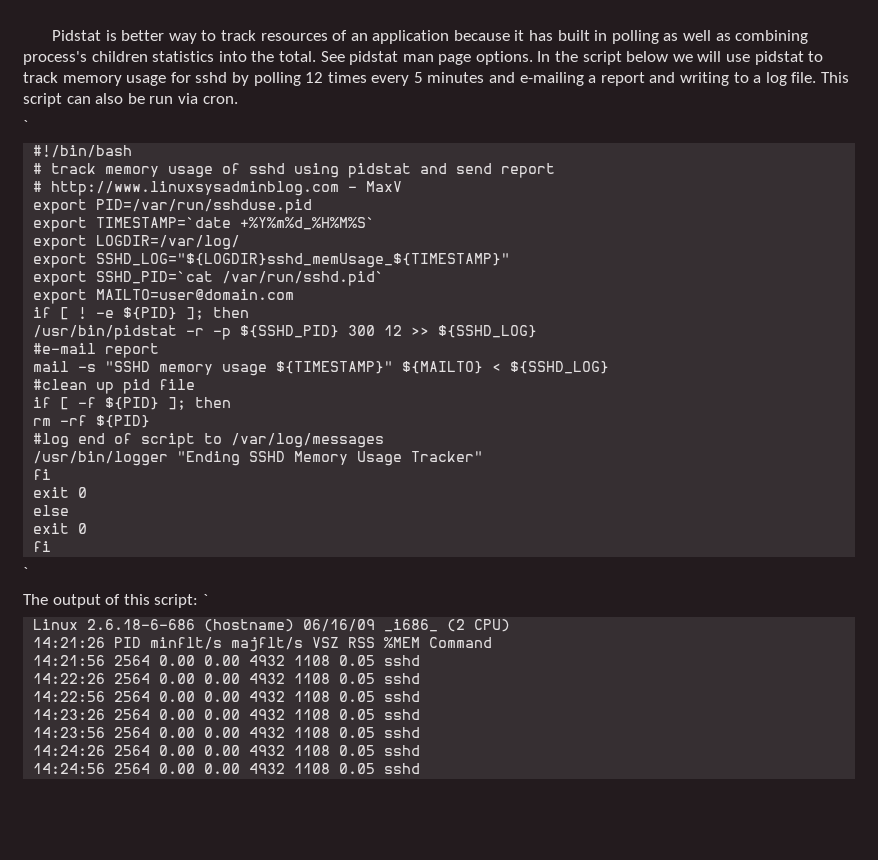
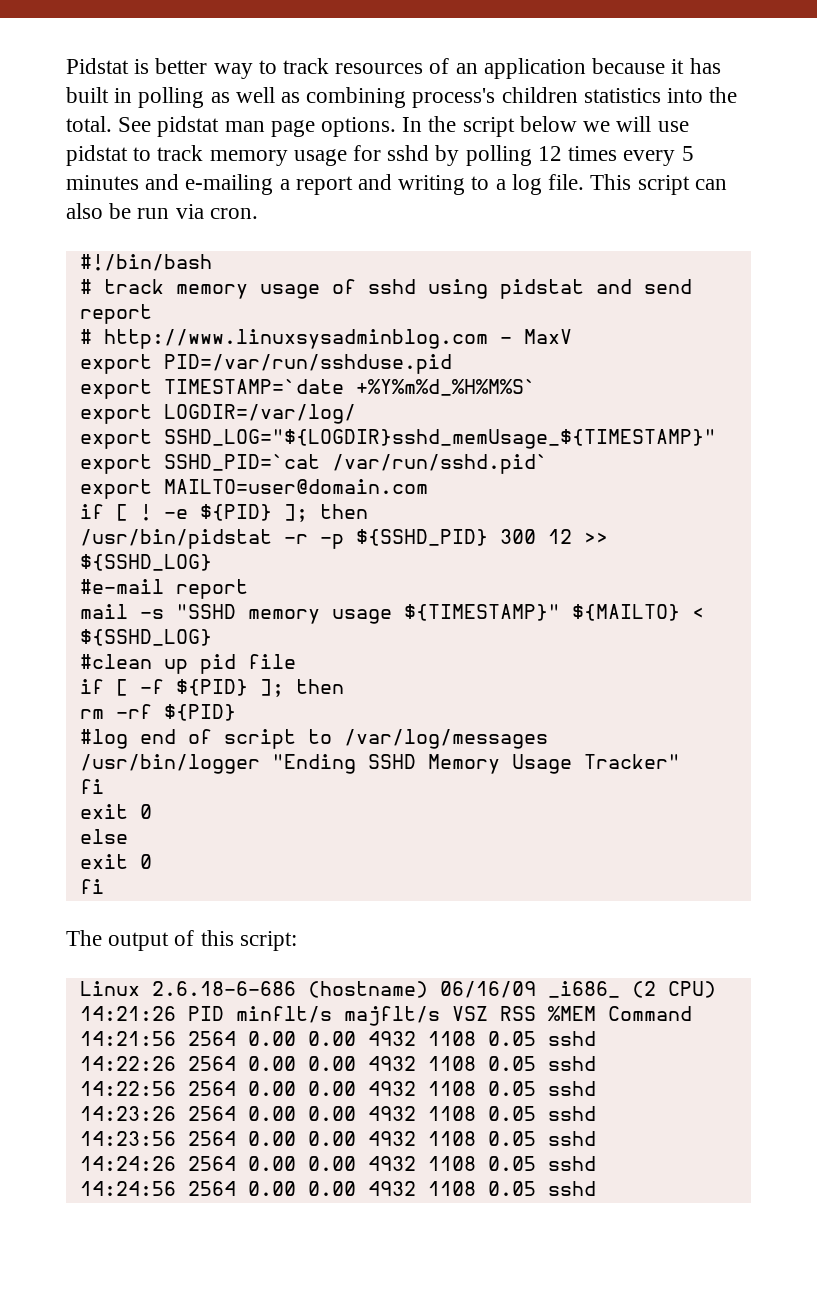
[23,120,28,131] // ` -> (258, 213) none
[23,567,28,578] // ` -> (104, 886) none
[202,594,208,605] ` -> (297, 941) none

